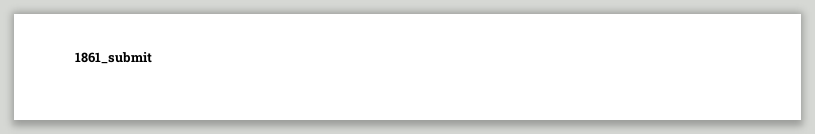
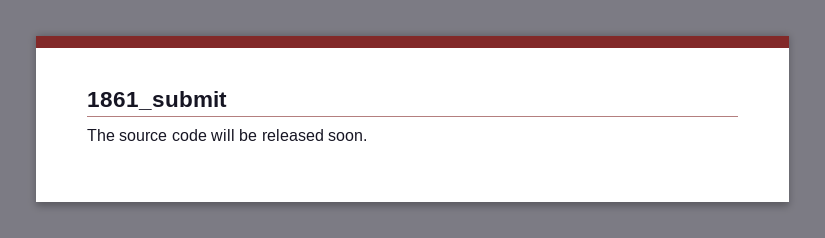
(152, 58) none -> [87,129,367,141] // The source code will be released soon.

